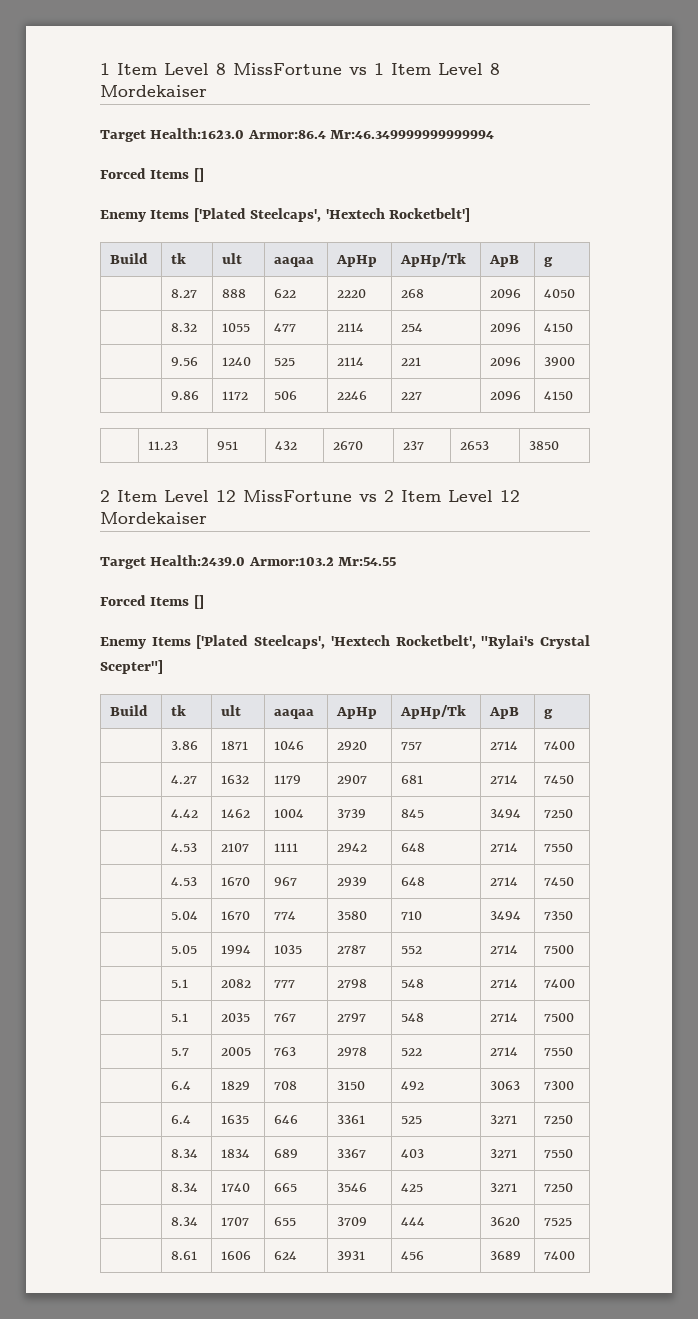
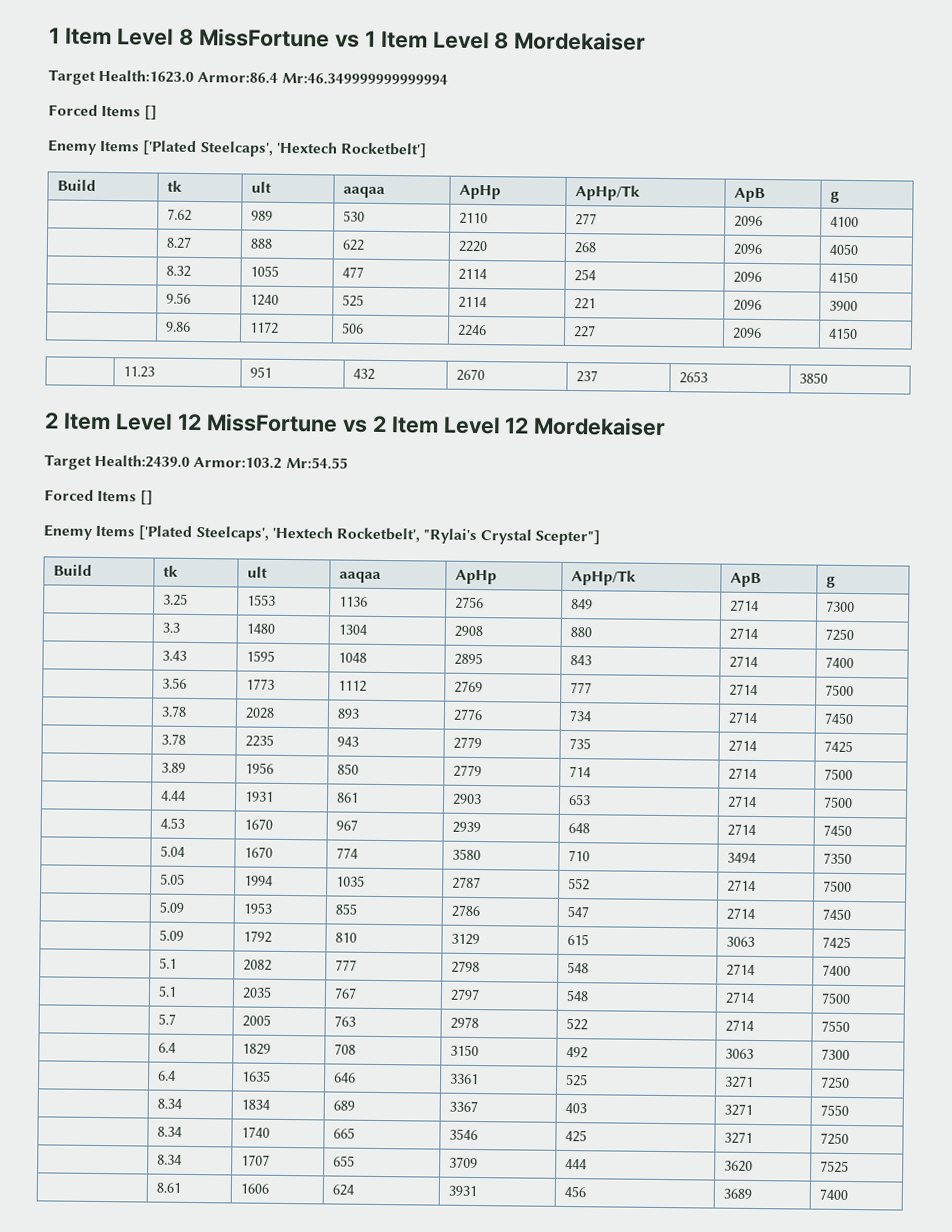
(553, 262) none -> [167,208,193,221] [251,210,274,221] [343,210,366,222] [459,212,489,225] [575,213,598,226] [734,215,764,228] [830,216,860,228] // | 7.62 | 989 | 530 | 2110 | 277 | 2096 | 4100
[170,741,198,750] [220,741,248,750] [273,741,304,750] [336,741,367,750] [400,742,422,750] [489,741,518,750] [543,741,575,750] [170,775,197,784] [220,775,249,784] [273,775,301,784] [336,775,367,784] [400,775,423,784] [489,775,518,784] [543,775,574,784] [170,809,198,818] [220,809,250,818] [273,809,304,818] [336,809,366,818] [400,809,424,818] [489,809,521,818] [543,809,573,818] [170,843,197,852] [220,843,249,852] [273,843,298,852] [336,843,367,852] [400,843,425,852] [489,843,518,852] [543,843,573,852] 3.86 | 1871 | 1046 | 2920 | 757 | 2714 | 7400 // | 4.27 | 1632 | 1179 | 2907 | 681 | 2714 | 7450 // | 4.42 | 1462 | 1004 | 3739 | 845 | 3494 | 7250 // | 4.53 | 2107 | 1111 | 2942 | 648 | 2714 | 7550 -> [163,593,189,606] [247,594,277,606] [339,596,369,607] [455,596,485,610] [571,599,594,610] [730,599,760,613] [826,600,856,613] [162,622,181,633] [246,623,276,634] [338,624,368,635] [454,625,484,638] [570,627,593,638] [729,627,759,641] [825,628,855,642] [162,650,188,661] [246,650,276,662] [338,652,368,663] [454,652,484,666] [570,655,593,666] [729,655,759,669] [825,656,855,669] [162,677,188,689] [246,678,276,690] [338,680,368,692] [454,680,484,694] [570,682,593,694] [729,683,759,697] [825,684,855,697] [161,705,188,717] [245,707,276,719] [337,708,361,719] [453,708,484,722] [569,710,593,722] [728,711,758,725] [824,712,854,725] [161,733,187,745] [245,734,275,747] [337,736,360,747] [453,736,483,750] [569,738,592,750] [728,739,758,753] [824,740,854,754] [161,762,187,773] [245,762,275,774] [337,763,360,775] [453,764,483,778] [569,766,592,778] [728,767,758,781] [824,768,854,781] [161,790,187,801] [245,791,275,802] [337,792,360,803] [452,793,483,806] [568,794,592,806] [727,795,758,809] [823,796,854,809] 3.25 | 1553 | 1136 | 2756 | 849 | 2714 | 7300 // | 3.3 | 1480 | 1304 | 2908 | 880 | 2714 | 7250 // | 3.43 | 1595 | 1048 | 2895 | 843 | 2714 | 7400 // | 3.56 | 1773 | 1112 | 2769 | 777 | 2714 | 7500 // | 3.78 | 2028 | 893 | 2776 | 734 | 2714 | 7450 // | 3.78 | 2235 | 943 | 2779 | 735 | 2714 | 7425 // | 3.89 | 1956 | 850 | 2779 | 714 | 2714 | 7500 // | 4.44 | 1931 | 861 | 2903 | 653 | 2714 | 7500
(574, 949) none -> [159,901,185,913] [243,902,273,914] [335,903,358,915] [451,904,481,918] [567,905,590,918] [726,907,756,920] [822,908,852,921] [159,929,185,941] [243,930,273,943] [335,932,358,943] [451,933,481,946] [567,933,590,946] [726,936,756,947] [822,936,852,950] // | 5.09 | 1953 | 855 | 2786 | 547 | 2714 | 7450 // | 5.09 | 1792 | 810 | 3129 | 615 | 3063 | 7425

